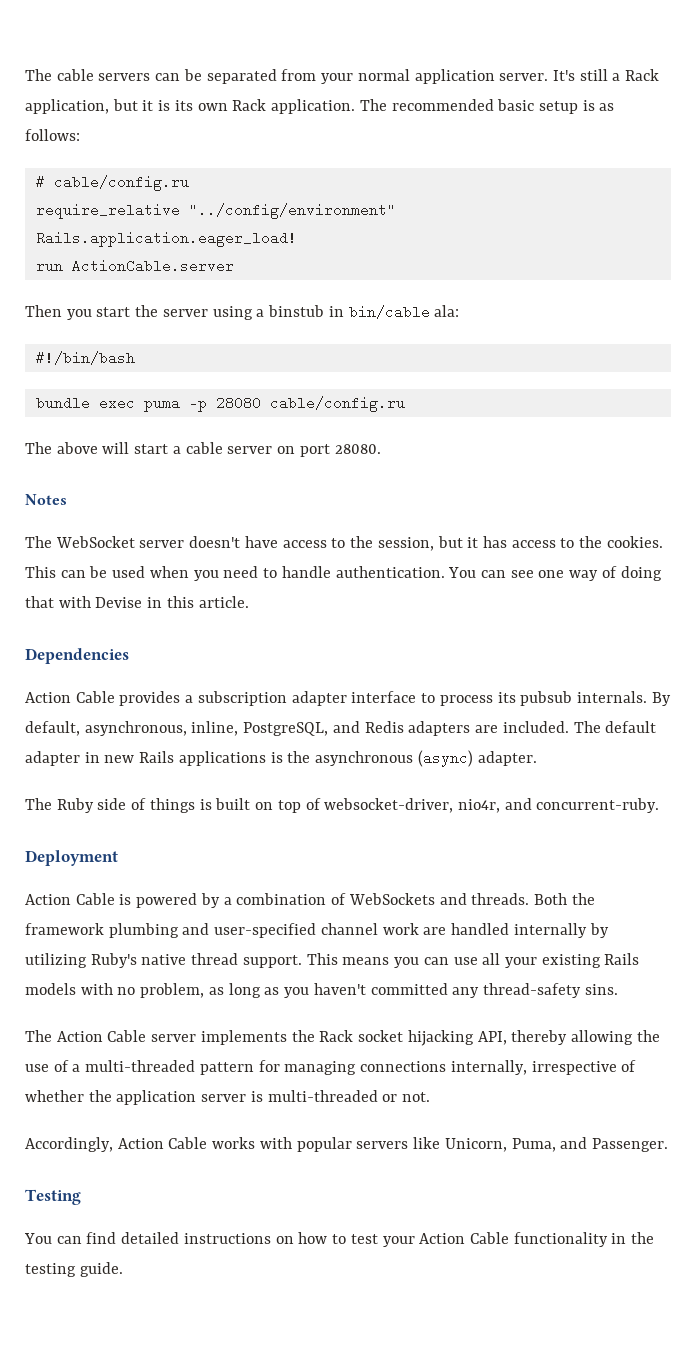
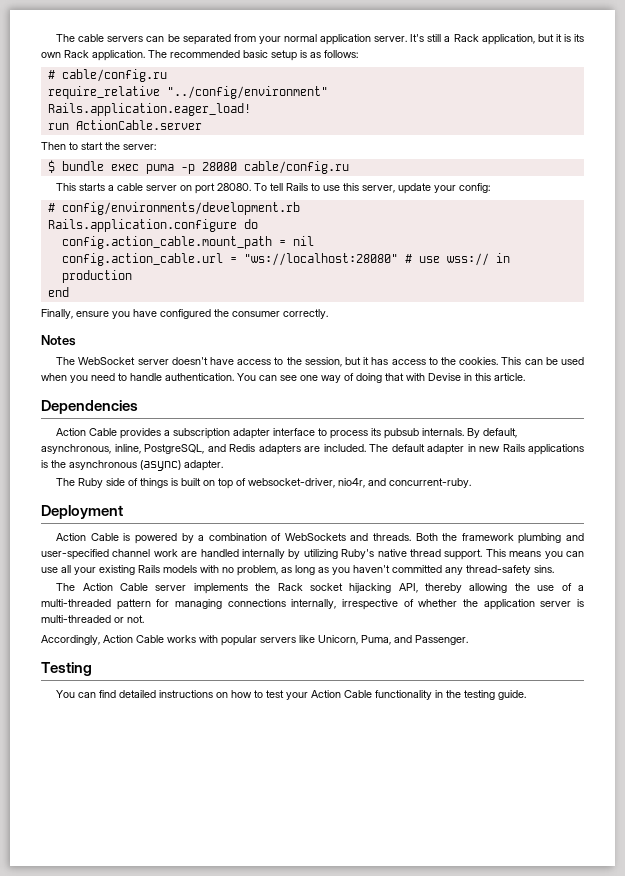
[66,309,92,320] you -> [69,142,78,150] to
[162,305,460,320] [35,351,135,365] server using a binstub in bin/cable ala: // #!/bin/bash // -> [123,144,156,150] [47,160,55,173] server: // $
[25,442,169,454] The above will start -> [56,183,106,191] This starts
(381, 449) none -> [254,183,491,194] [47,202,300,215] [47,219,258,232] [61,236,314,249] [61,253,510,266] [61,270,132,283] [47,287,69,297] [41,309,328,319] To tell Rails to use this server, update your config: // # config/environments/development.rb // Rails.application.configure do // config.action_cable.mount_path = nil // config.action_cable.url = "ws://localhost:28080" # use wss:// in production // end // Finally, ensure you have configured the consumer correctly.

